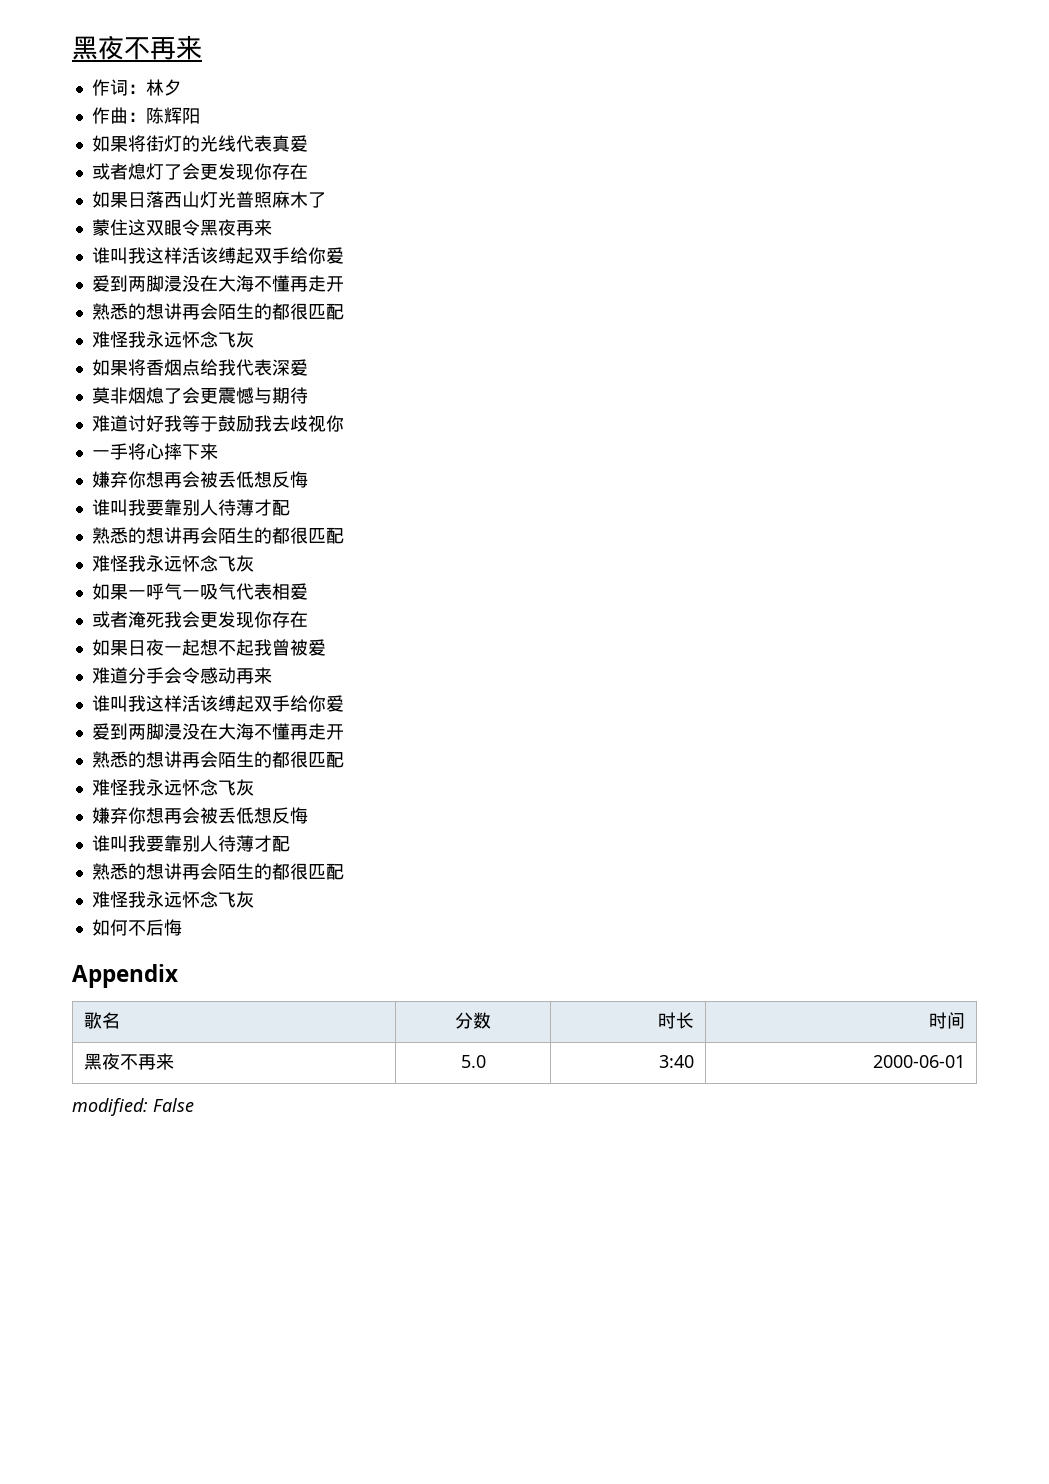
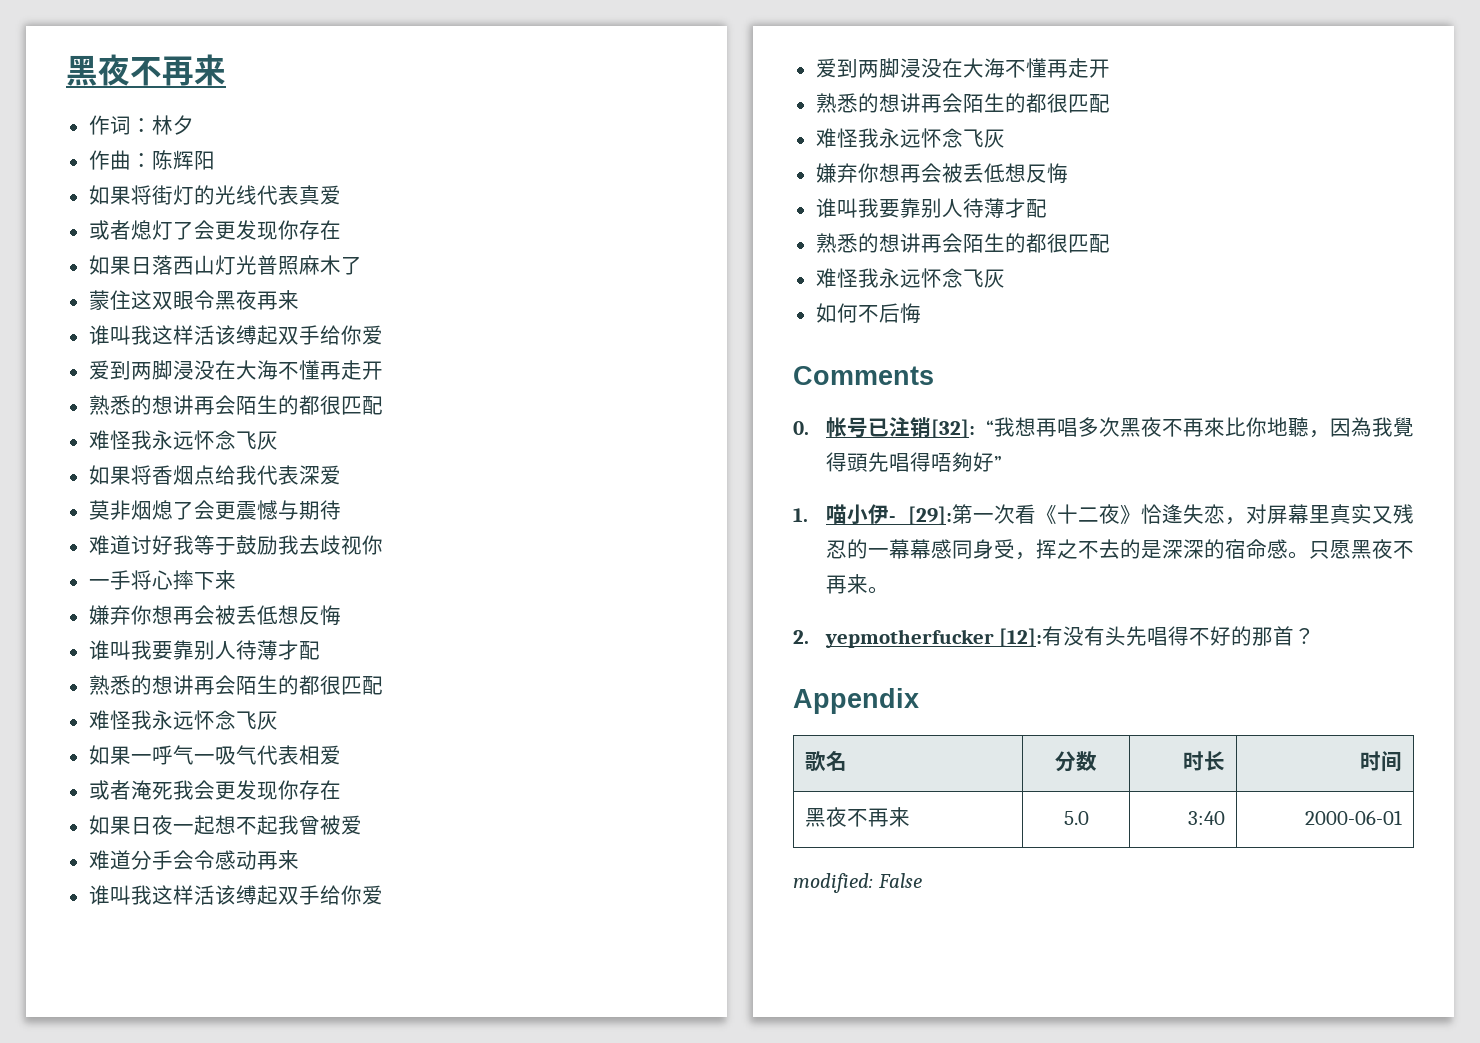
(182, 927) none -> [793,366,934,385] [793,417,1414,438] [825,452,1002,472] [793,504,1414,525] [825,539,1414,560] [825,574,889,594] [793,626,1316,648] // Comments // 0.帐号已注销[32]: “我想再唱多次黑夜不再來比你地聽，因為我覺得頭先唱得唔夠好” // 1.喵小伊- [29]:第一次看《十二夜》恰逢失恋，对屏幕里真实又残忍的一幕幕感同身受，挥之不去的是深深的宿命感。只愿黑夜不再来。 // 2. yepmotherfucker [12]:有没有头先唱得不好的那首？

